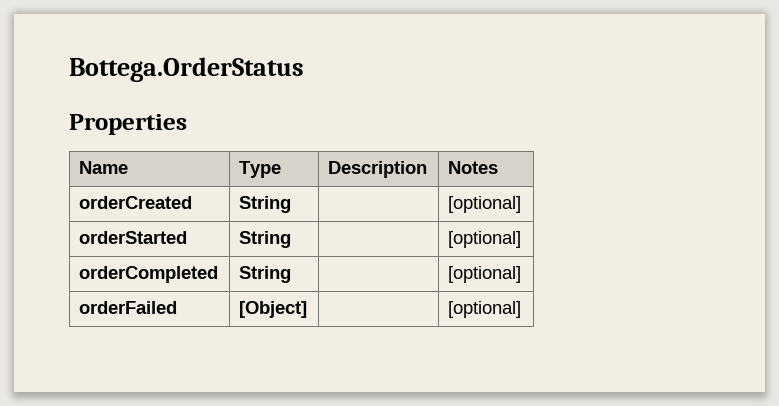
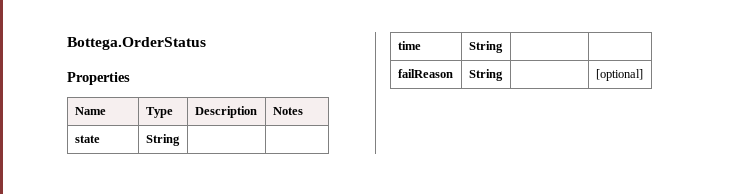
[79,196,193,209] [239,196,292,213] [448,196,522,213] [79,231,188,244] [239,231,292,248] [448,231,522,248] [79,266,219,283] [239,266,292,283] [448,266,522,283] [79,301,178,314] [239,301,308,318] orderCreated | String | | [optional] // orderStarted | String | | [optional] // orderCompleted | String | | [optional] // orderFailed | [Object] -> [74,135,100,143] [145,134,180,146] [397,41,421,50] [468,41,503,53] [397,69,453,78] [468,69,503,81] state | String | | // time | String | | // failReason | String

